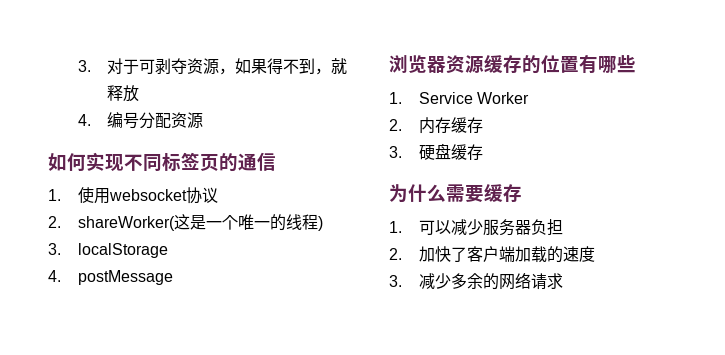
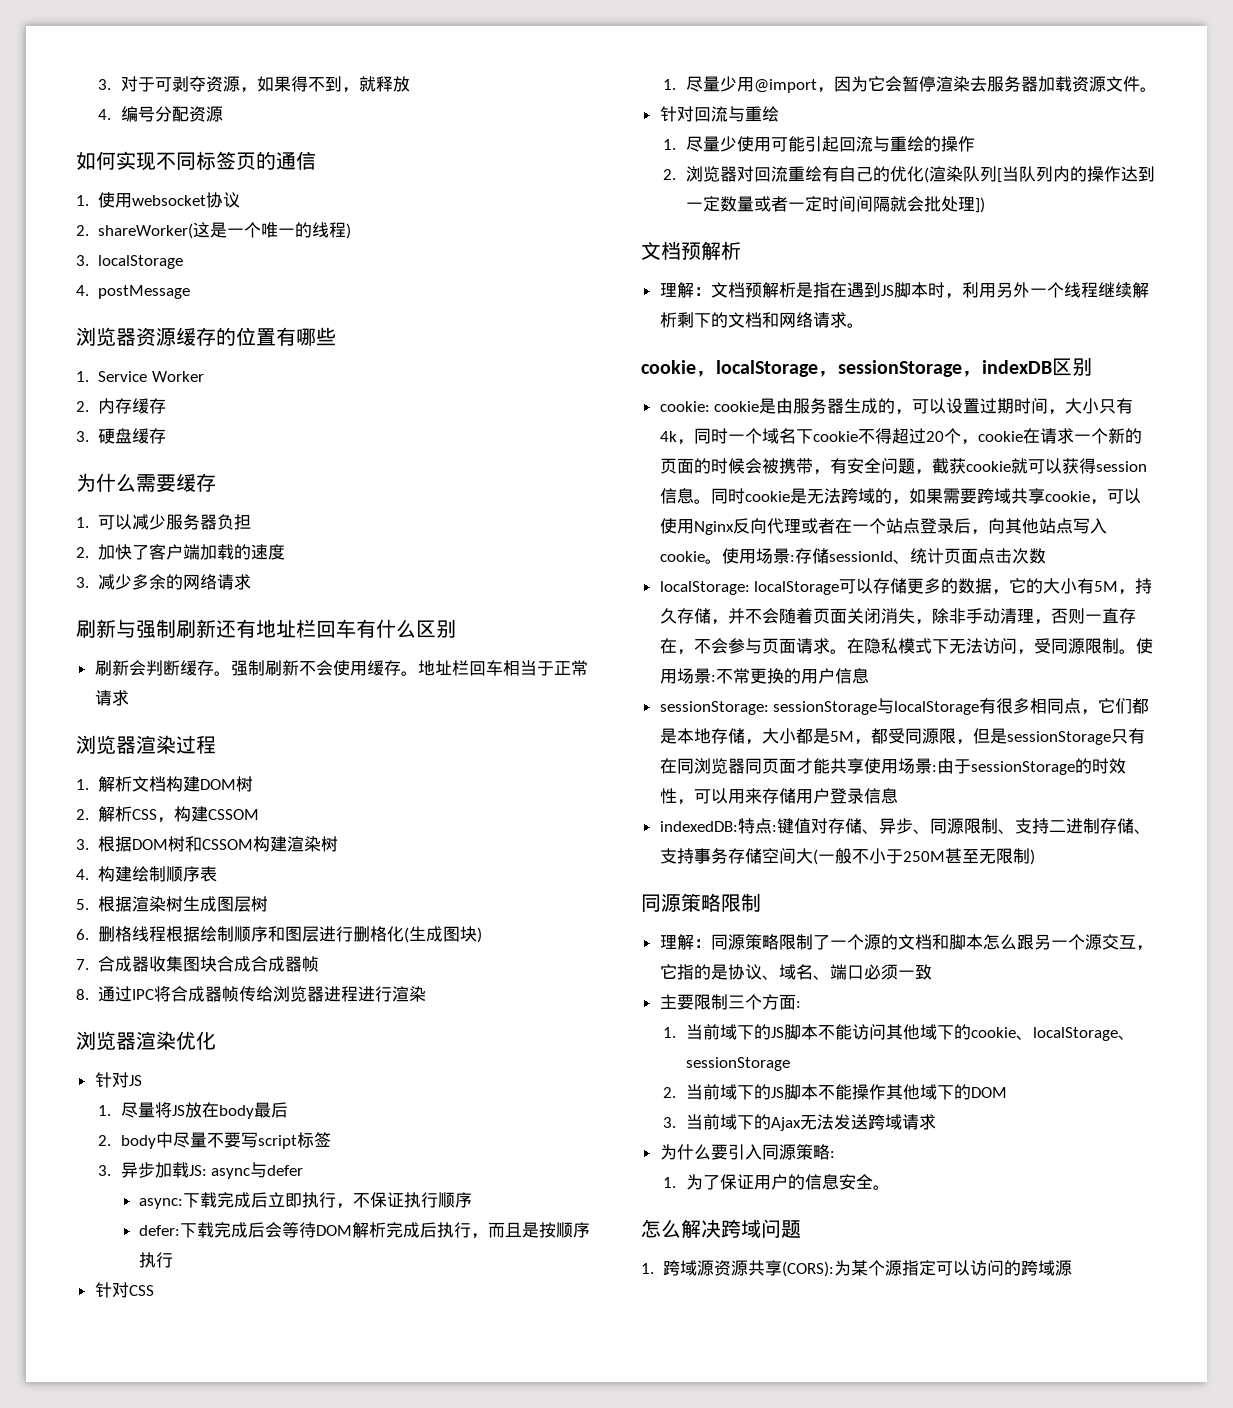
(563, 281) none -> [76,619,456,639] [94,660,588,676] [94,690,129,706] [76,735,216,754] [76,776,254,792] [76,806,260,823] [76,836,339,852] [76,866,218,882] [76,896,269,912] [76,926,483,943] [76,956,320,972] [76,986,427,1002] [76,1031,216,1050] [94,1072,142,1088] [98,1102,288,1119] [98,1132,331,1149] [98,1162,304,1179] [139,1192,473,1209] [139,1222,591,1239] [139,1252,174,1268] [94,1282,154,1298] [663,76,1157,93] [659,106,779,122] [663,136,975,152] [663,166,1155,183] [685,196,985,213] [641,241,741,260] [659,282,1149,299] [659,312,864,328] [641,357,1092,377] [659,398,1134,415] [659,428,1142,445] [659,458,1147,475] [659,488,1141,505] [659,518,1107,535] [659,548,1046,564] [659,578,1153,595] [659,608,1136,625] [659,638,1153,655] [659,668,869,684] [659,698,1150,715] [659,728,1145,745] [659,758,1126,775] [659,788,898,805] [659,818,1151,834] [659,848,1035,865] [641,893,761,912] [659,934,1153,951] [659,964,932,980] [659,994,801,1010] [663,1024,1135,1041] [685,1057,790,1071] [663,1084,1007,1100] [663,1114,936,1131] [659,1144,835,1160] [663,1174,890,1190] [641,1219,801,1238] [641,1260,1073,1277] // 刷新与强制刷新还有地址栏回车有什么区别 // 刷新会判断缓存。强制刷新不会使用缓存。地址栏回车相当于正常请求 // 浏览器渲染过程 // 1.解析文档构建DOM树 // 2.解析CSS，构建CSSOM // 3.根据DOM树和CSSOM构建渲染树 // 4.构建绘制顺序表 // 5.根据渲染树生成图层树 // 6.删格线程根据绘制顺序和图层进行删格化(生成图块) // 7.合成器收集图块合成合成器帧 // 8.通过IPC将合成器帧传给浏览器进程进行渲染 // 浏览器渲染优化 // 针对JS // 1.尽量将JS放在body最后 // 2. body中尽量不要写script标签 // 3.异步加载JS: async与defer // async:下载完成后立即执行，不保证执行顺序 // defer:下载完成后会等待DOM解析完成后执行，而且是按顺序执行 // 针对CSS // 1.尽量少用@import，因为它会暂停渲染去服务器加载资源文件。 // 针对回流与重绘 // 1.尽量少使用可能引起回流与重绘的操作 // 2.浏览器对回流重绘有自己的优化(渲染队列[当队列内的操作达到一定数量或者一定时间间隔就会批处理]) // 文档预解析 // 理解：文档预解析是指在遇到JS脚本时，利用另外一个线程继续解析剩下的文档和网络请求。 // cookie，localStorage，sessionStorage，indexDB区别 // cookie: cookie是由服务器生成的，可以设置过期时间，大小只有4k，同时一个域名下cookie不得超过20个，cookie在请求一个新的页面的时候会被携带，有安全问题，截获cookie就可以获得session信息。同时cookie是无法跨域的，如果需要跨域共享cookie，可以使用Nginx反向代理或者在一个站点登录后，向其他站点写入cookie。使用场景:存储sessionId、统计页面点击次数 // localStorage: localStorage可以存储更多的数据，它的大小有5M，持久存储，并不会随着页面关闭消失，除非手动清理，否则一直存在，不会参与页面请求。在隐私模式下无法访问，受同源限制。使用场景:不常更换的用户信息 // sessionStorage: sessionStorage与localStorage有很多相同点，它们都是本地存储，大小都是5M，都受同源限，但是sessionStorage只有在同浏览器同页面才能共享使用场景:由于sessionStorage的时效性，可以用来存储用户登录信息 // indexedDB:特点:键值对存储、异步、同源限制、支持二进制存储、支持事务存储空间大(一般不小于250M甚至无限制) // 同源策略限制 // 理解：同源策略限制了一个源的文档和脚本怎么跟另一个源交互，它指的是协议、域名、端口必须一致 // 主要限制三个方面: // 1.当前域下的JS脚本不能访问其他域下的cookie、localStorage、sessionStorage // 2.当前域下的JS脚本不能操作其他域下的DOM // 3.当前域下的Ajax无法发送跨域请求 // 为什么要引入同源策略: // 1.为了保证用户的信息安全。 // 怎么解决跨域问题 // 1.跨域源资源共享(CORS):为某个源指定可以访问的跨域源

